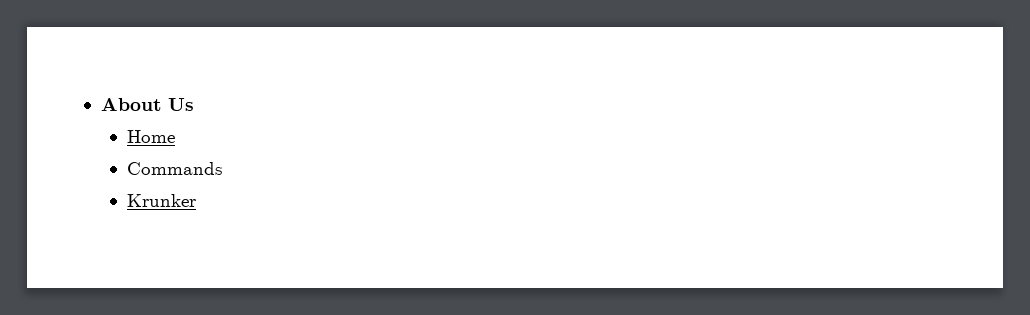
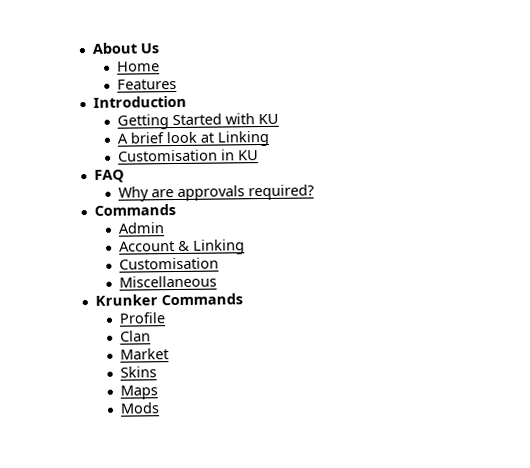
[127,162,223,175] [127,194,197,207] Commands // Krunker -> [117,78,178,90] [92,95,187,108] [117,113,280,130] [117,130,271,147] [118,149,260,162] [93,169,125,183] [118,184,315,202] [93,204,176,216] [118,222,165,234] [119,239,246,255] [119,257,220,270] [119,275,218,288] [94,293,243,306] [119,312,167,324] [120,330,152,342] [120,348,170,360] [120,366,158,378] [120,385,159,400] [120,402,161,414] Features // Introduction // Getting Started with KU // A brief look at Linking // Customisation in KU // FAQ // Why are approvals required? // Commands // Admin // Account & Linking // Customisation // Miscellaneous // Krunker Commands // Profile // Clan // Market // Skins // Maps // Mods

